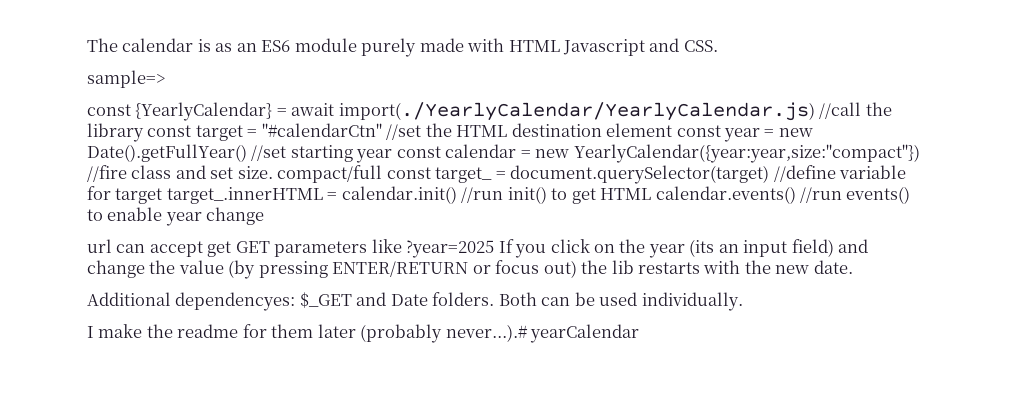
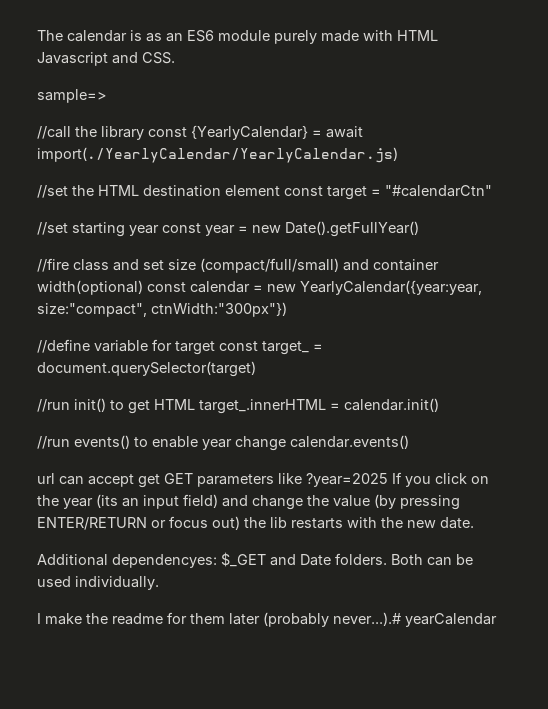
(166, 79) none -> [37,126,144,140] //call the library
[819,102,892,119] [87,123,382,142] //call the library const target = "#calendarCtn" -> (398, 155) //
[724,128,813,142] [87,144,920,163] [87,165,907,184] [87,186,457,204] year = new Date().getFullYear() //set starting year const calendar = new YearlyCalendar({year:year,size:"compact"}) //fire class and set size. compact/full const target_ = document.querySelector(target) //define variable for target target_.innerHTML = calendar.init() -> [327,185,492,200] [37,221,419,237] [37,258,439,273] [37,280,482,295] [37,302,287,317] [37,339,323,355] [37,361,256,377] target = "#calendarCtn" // //set starting year const year = new Date().getFullYear() // //fire class and set size (compact/full/small) and container width(optional) const calendar = new YearlyCalendar({year:year, size:"compact", ctnWidth:"300px"}) // //define variable for target const target_ = document.querySelector(target) //
[655,186,796,204] calendar.events() -> [199,398,439,414] target_.innerHTML = calendar.init() //
(265, 216) none -> [290,435,409,449] calendar.events()

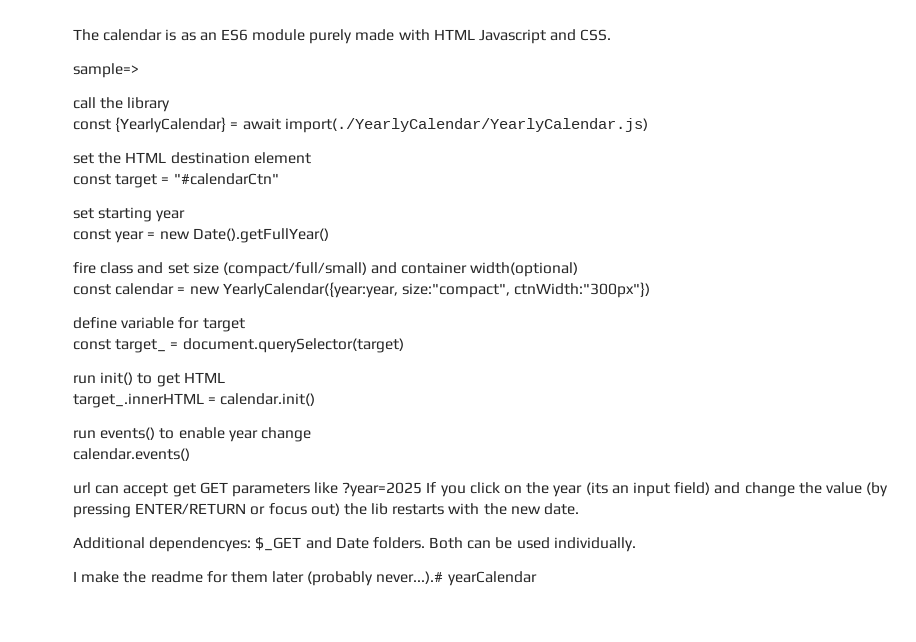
[37,126,71,139] //call -> [73,97,96,109] call
(144, 133) none -> (171, 104) //
[37,185,68,198] //set -> [73,153,94,164] set
(280, 190) none -> (311, 158) //
[37,222,68,235] //set -> [73,208,94,219] set
(159, 230) none -> (186, 216) //
[37,258,69,272] //fire -> [73,262,96,274] fire
(143, 287) none -> (579, 269) //
[37,339,90,353] //define -> [73,317,117,329] define
(215, 348) none -> (245, 325) //
[37,399,70,412] //run -> [73,375,96,384] run
(195, 404) none -> (225, 377) //
[37,436,70,449] //run -> [73,430,96,439] run
(286, 443) none -> (311, 434) //

